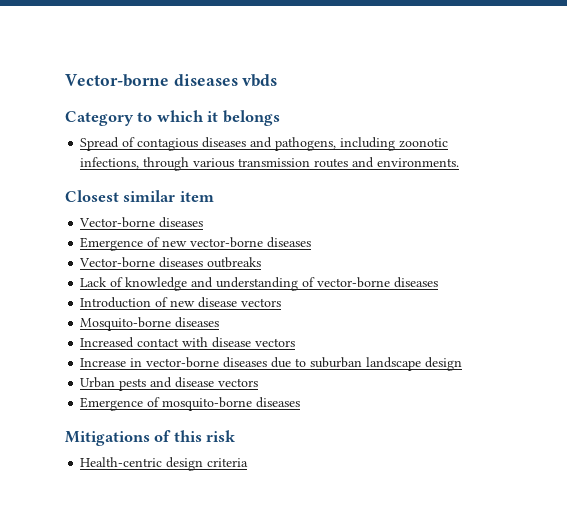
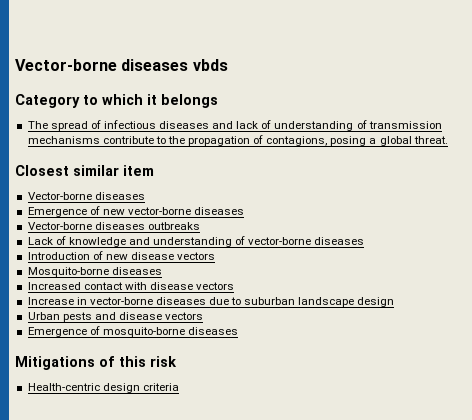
[80,137,449,151] [80,157,460,171] Spread of contagious diseases and pathogens, including zoonotic infections, through various transmission routes and environments. -> [27,120,442,131] [27,135,448,146] The spread of infectious diseases and lack of understanding of transmission mechanisms contribute to the propagation of contagions, posing a global threat.

